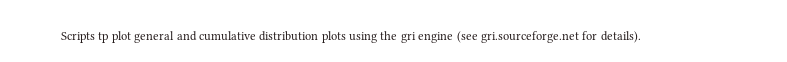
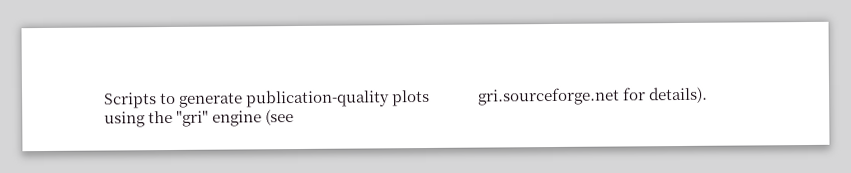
[98,31,319,43] tp plot general and cumulative distribution -> [160,89,391,108] to generate publication-quality
[400,32,416,43] gri -> [176,110,210,127] "gri"

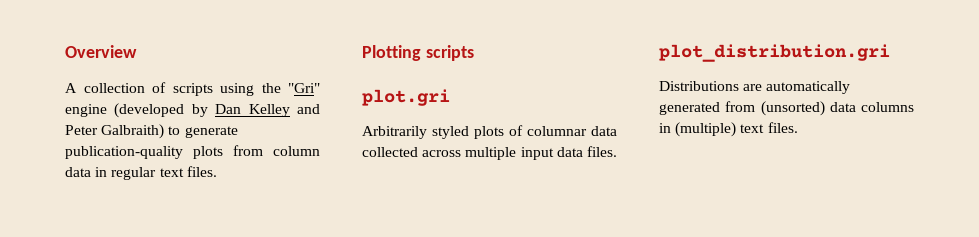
[104,89,431,109] [104,109,295,128] [478,86,709,106] Scripts to generate publication-quality plots using the "gri" engine (see gri.sourceforge.net for details). -> [65,45,137,58] [65,82,320,96] [65,103,320,118] [65,124,238,139] [65,145,320,159] [65,166,217,180] [362,45,474,61] [362,89,450,106] [362,125,617,139] [362,146,617,160] [659,44,890,62] [659,81,851,94] [659,101,914,116] [659,122,798,137] Overview // A collection of scripts using the "Gri" engine (developed by Dan Kelley and Peter Galbraith) to generate publication-quality plots from column data in regular text files. // Plotting scripts // plot.gri // Arbitrarily styled plots of columnar data collected across multiple input data files. // plot_distribution.gri // Distributions are automatically generated from (unsorted) data columns in (multiple) text files.

